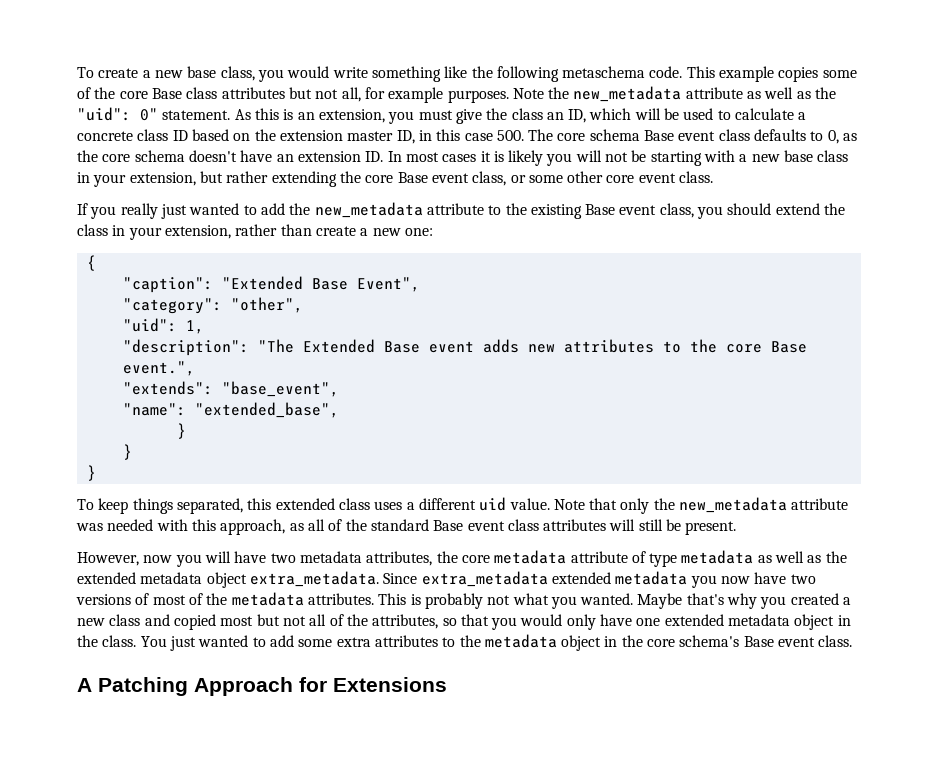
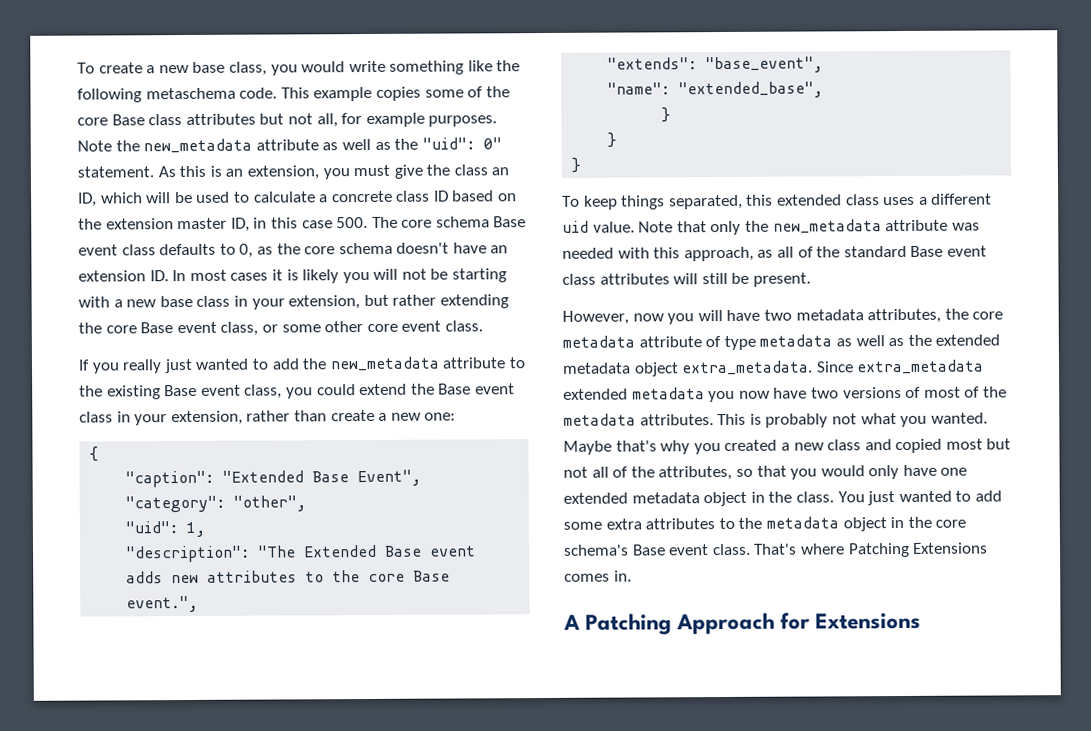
[727,203,772,215] should -> [316,384,356,396] could
(846, 209) none -> [438,383,515,395] Base event
(853, 641) none -> [753,542,989,558] [564,570,632,582] That's where Patching Extensions comes in.

